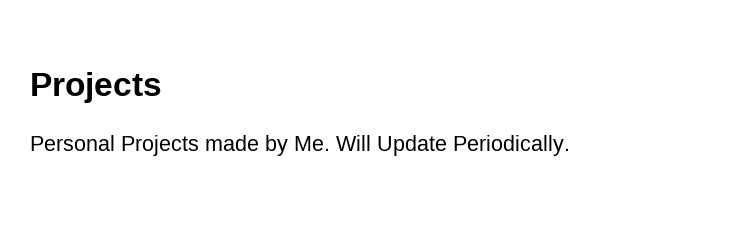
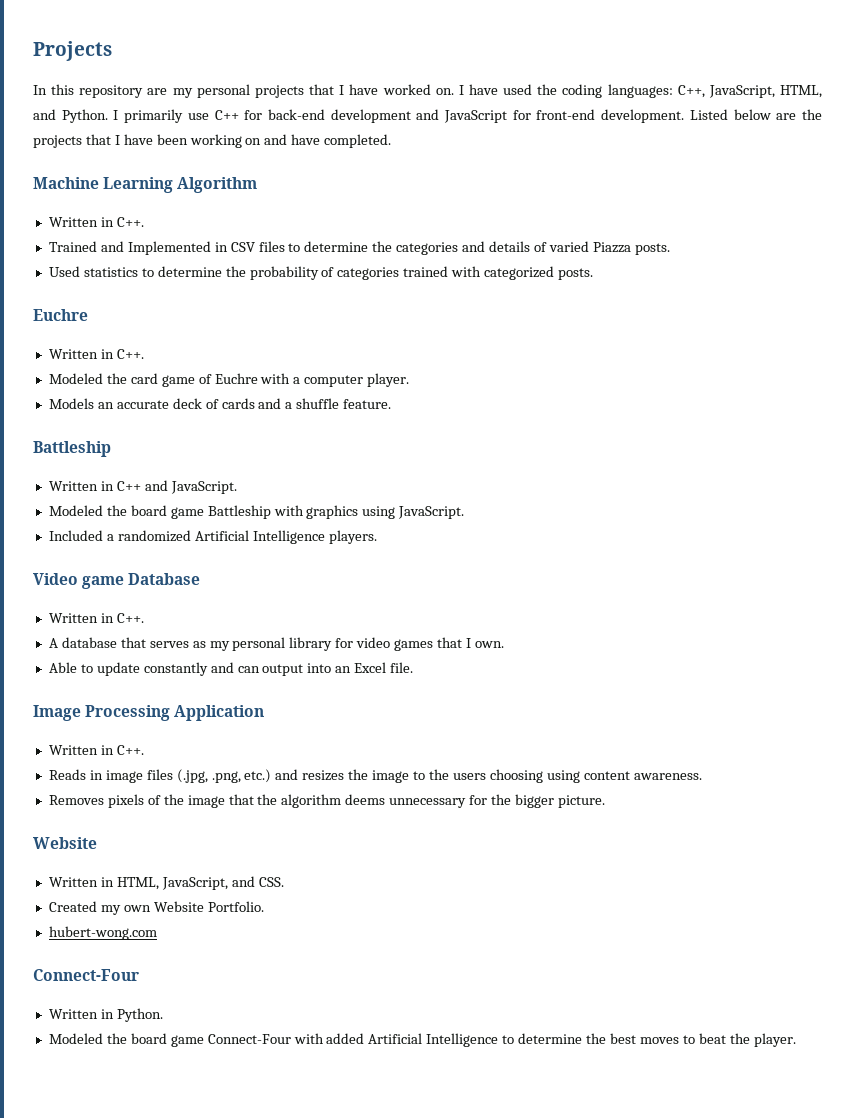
[30,135,570,156] Personal Projects made by Me. Will Update Periodically. -> [33,84,822,98] [33,109,822,123] [33,134,392,148] [33,177,258,193] [48,217,144,227] [48,241,670,255] [48,266,594,280] [33,309,88,321] [48,349,144,359] [48,373,410,387] [48,398,392,409] [33,441,111,457] [48,480,237,494] [48,505,465,519] [48,530,377,544] [33,573,201,589] [48,613,144,623] [48,637,504,651] [48,662,414,676] [33,705,265,721] [48,745,144,755] [48,769,702,783] [48,794,605,808] [33,837,97,849] [48,876,284,890] [48,901,264,915] [48,926,157,940] [33,969,139,981] [48,1008,163,1022] [48,1033,796,1047] In this repository are my personal projects that I have worked on. I have used the coding languages: C++, JavaScript, HTML, and Python. I primarily use C++ for back-end development and JavaScript for front-end development. Listed below are the projects that I have been working on and have completed. // Machine Learning Algorithm // Written in C++. // Trained and Implemented in CSV files to determine the categories and details of varied Piazza posts. // Used statistics to determine the probability of categories trained with categorized posts. // Euchre // Written in C++. // Modeled the card game of Euchre with a computer player. // Models an accurate deck of cards and a shuffle feature. // Battleship // Written in C++ and JavaScript. // Modeled the board game Battleship with graphics using JavaScript. // Included a randomized Artificial Intelligence players. // Video game Database // Written in C++. // A database that serves as my personal library for video games that I own. // Able to update constantly and can output into an Excel file. // Image Processing Application // Written in C++. // Reads in image files (.jpg, .png, etc.) and resizes the image to the users choosing using content awareness. // Removes pixels of the image that the algorithm deems unnecessary for the bigger picture. // Website // Written in HTML, JavaScript, and CSS. // Created my own Website Portfolio. // hubert-wong.com // Connect-Four // Written in Python. // Modeled the board game Connect-Four with added Artificial Intelligence to determine the best moves to beat the player.

